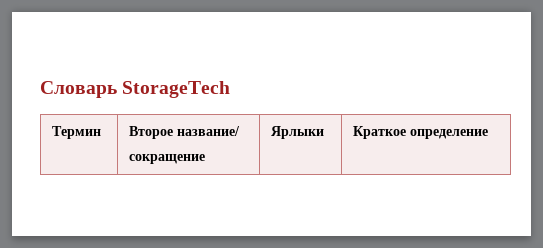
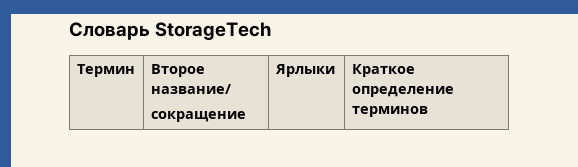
(488, 134) none -> [351,106,428,117] терминов

